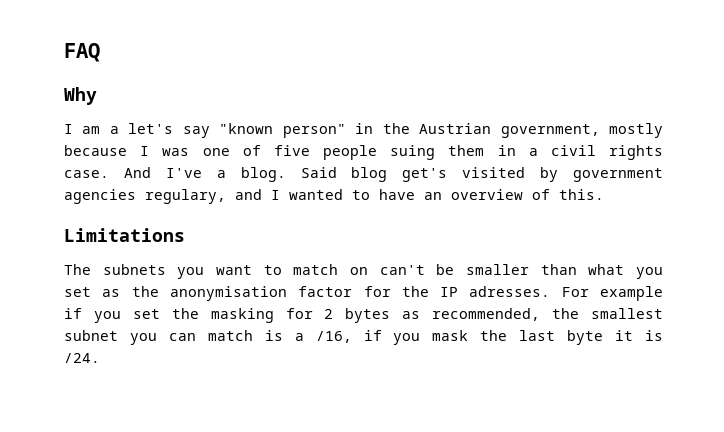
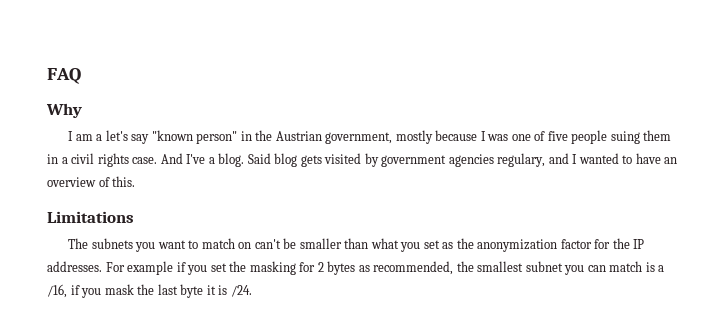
[402,168,448,182] get's -> [300,155,322,167] gets
[169,286,287,301] anonymisation -> [477,239,558,252] anonymization
[469,286,551,297] adresses. -> [47,261,102,272] addresses.

